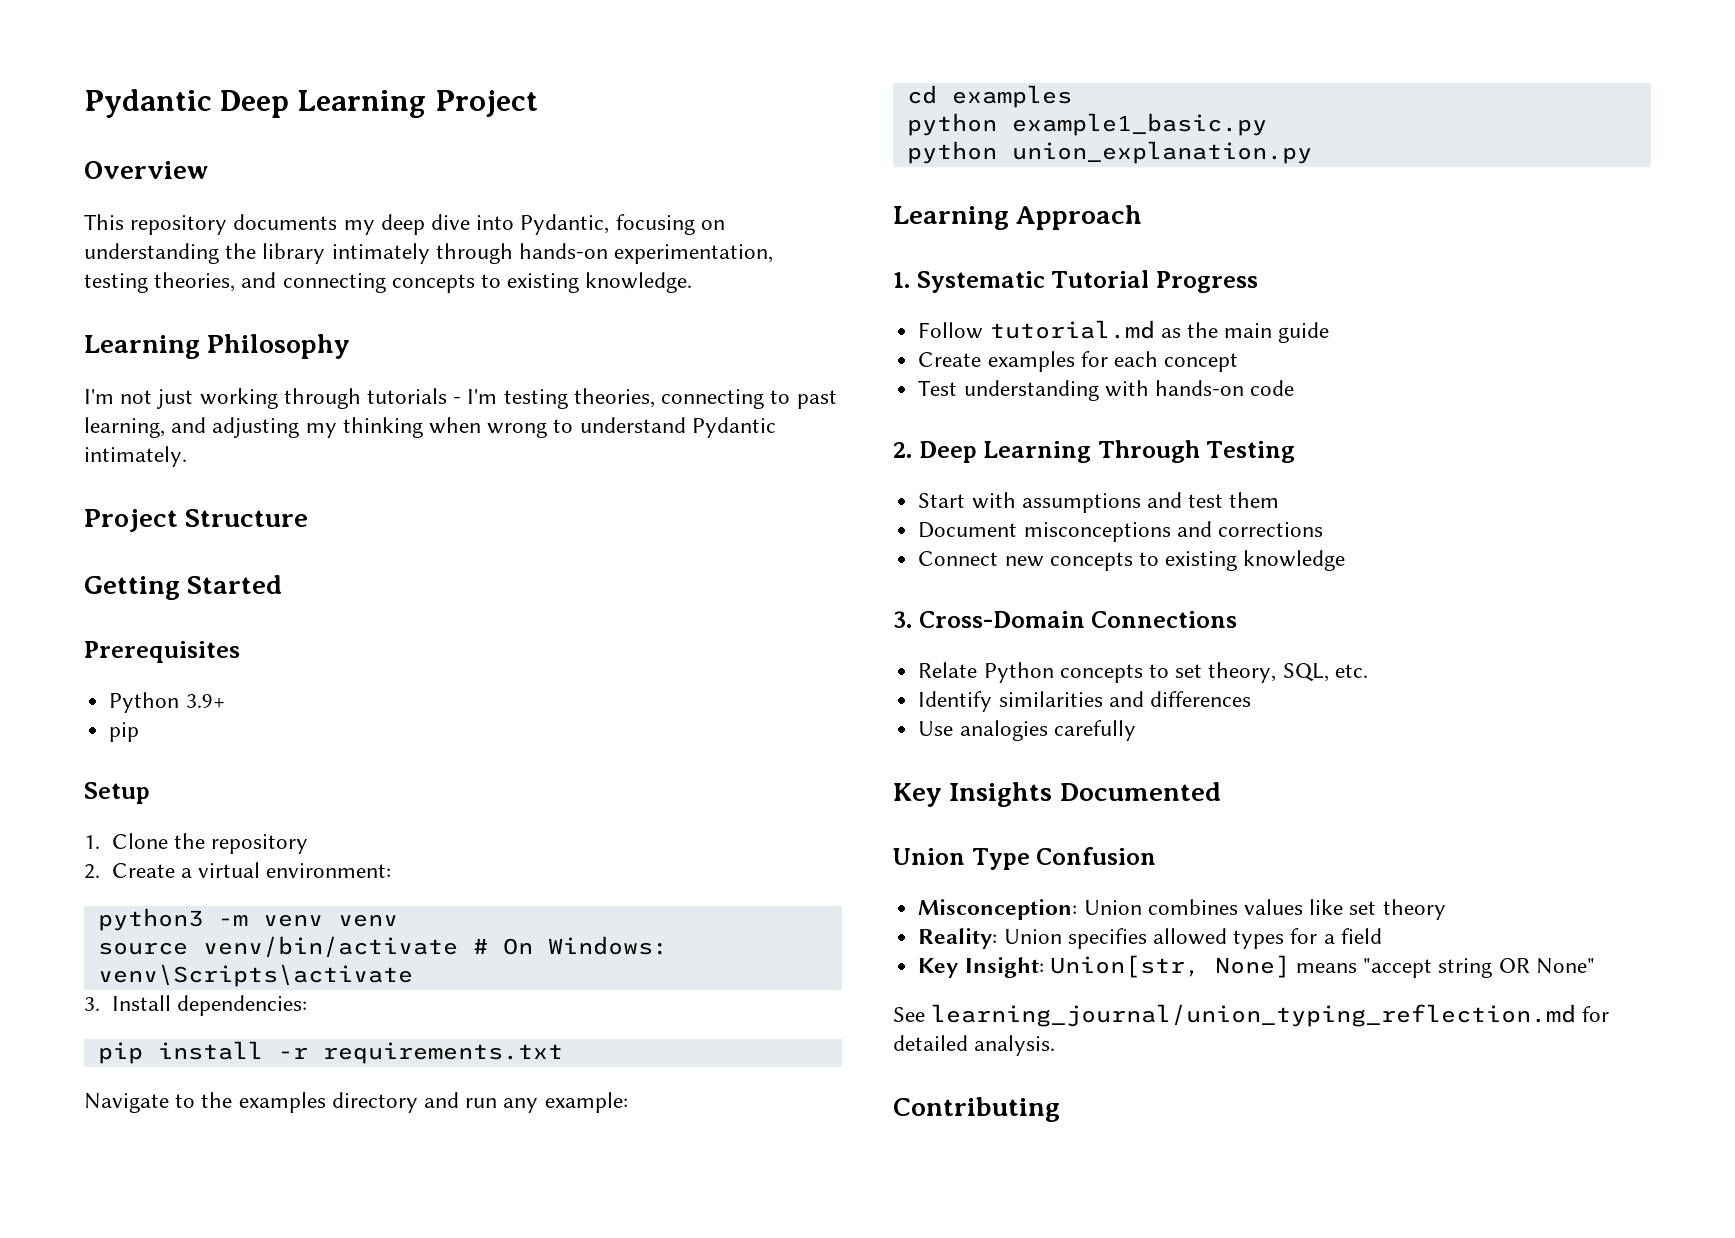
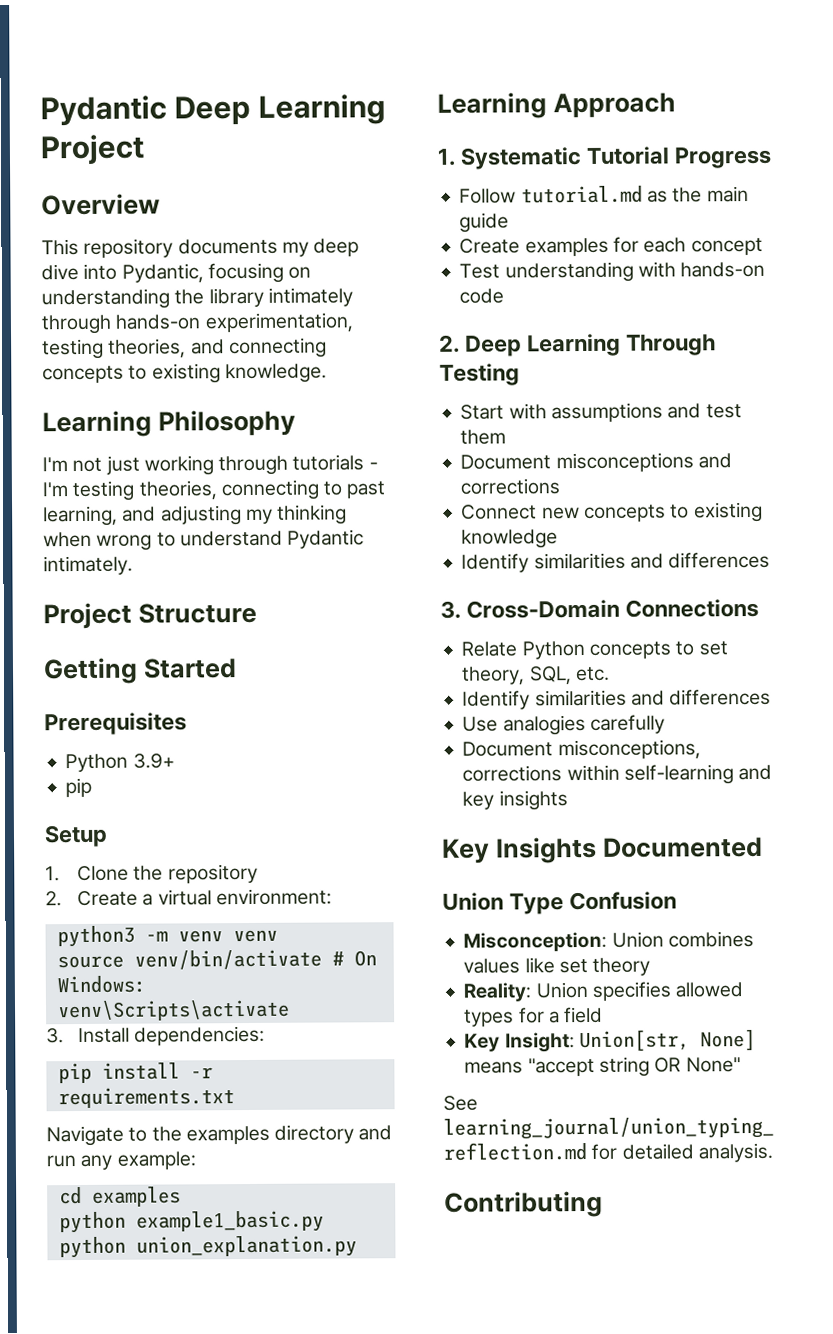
(1346, 560) none -> [461,551,771,573] // Identify similarities and differences
(1136, 730) none -> [462,739,701,760] [462,764,773,785] [462,790,568,811] // Document misconceptions, corrections within self-learning and key insights

